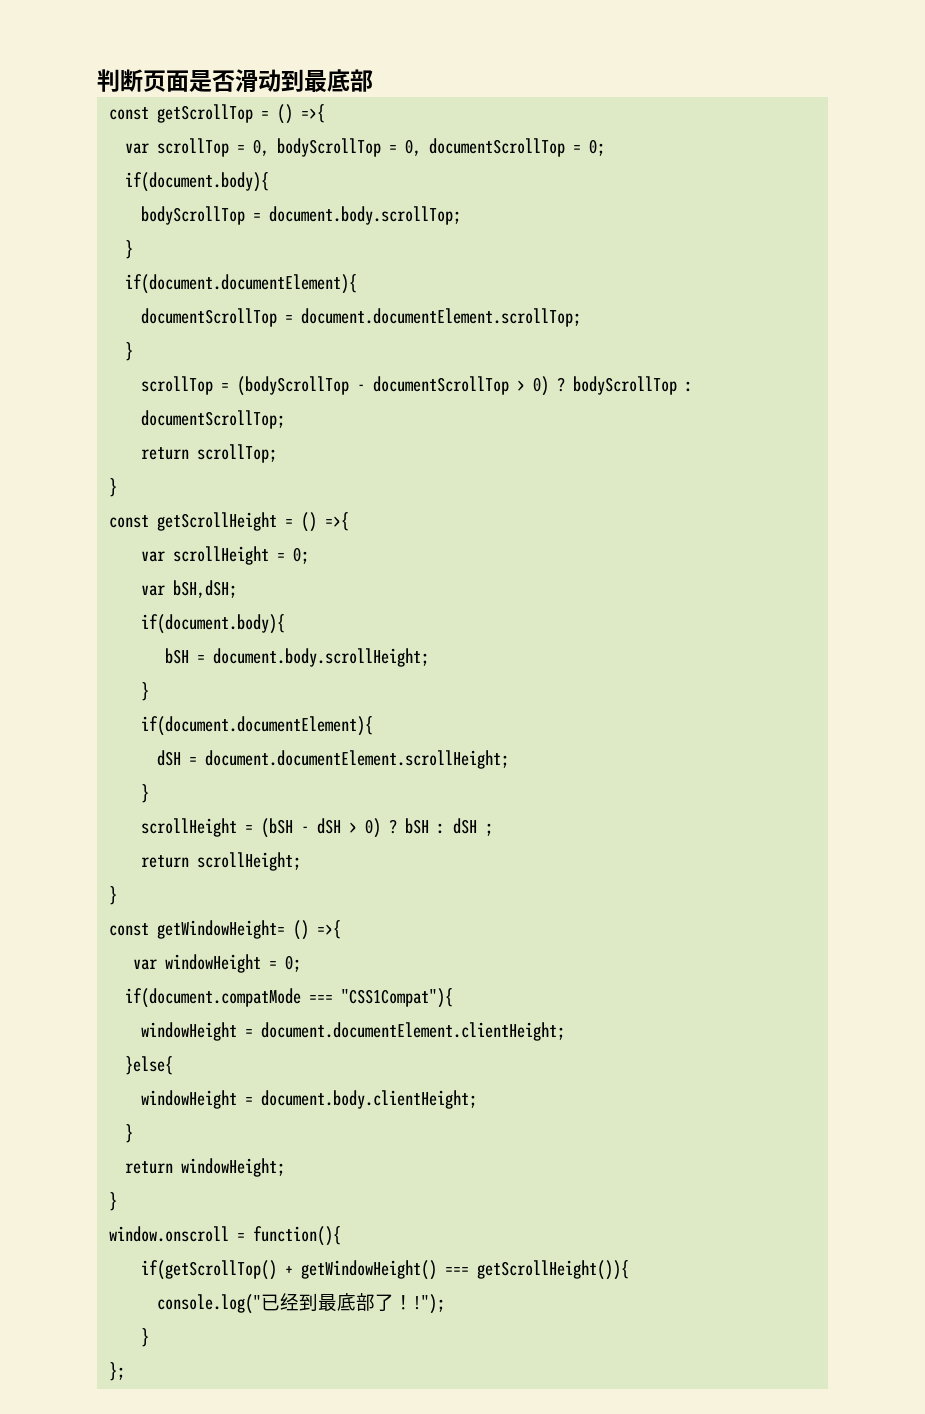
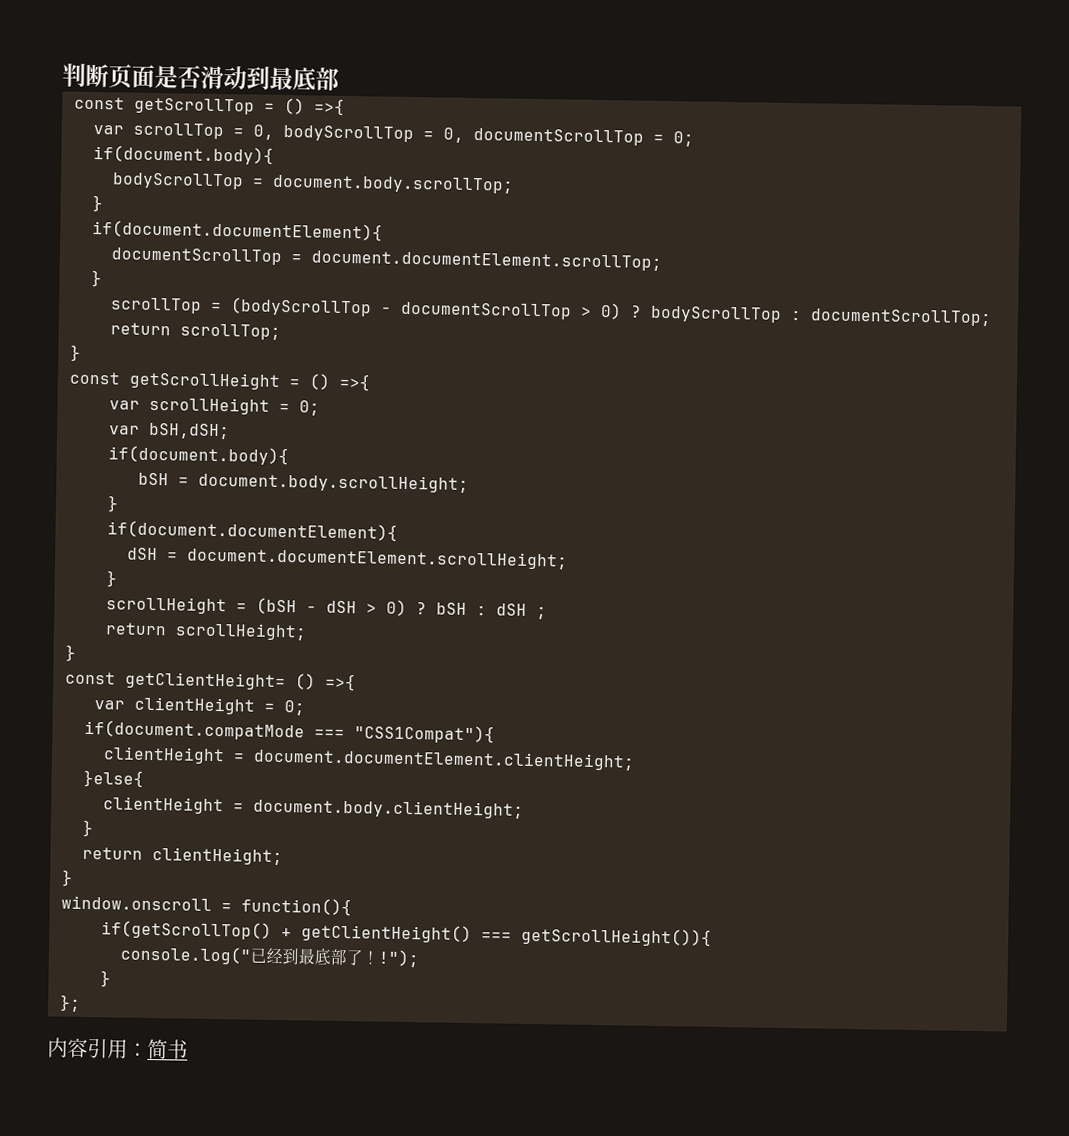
[157,920,341,940] [133,954,261,973] getWindowHeight= () =>{ // var windowHeight -> [125,671,356,692] [94,696,255,715] getClientHeight= () =>{ // var clientHeight
[141,1022,237,1041] windowHeight -> [103,746,225,765] clientHeight
[141,1090,237,1109] windowHeight -> [103,796,224,815] clientHeight
[181,1158,285,1177] windowHeight; -> [152,847,283,866] clientHeight;
[301,1260,437,1280] getWindowHeight() -> [301,923,472,944] getClientHeight()
(125, 1371) none -> [47,1037,188,1060] // 内容引用：简书

